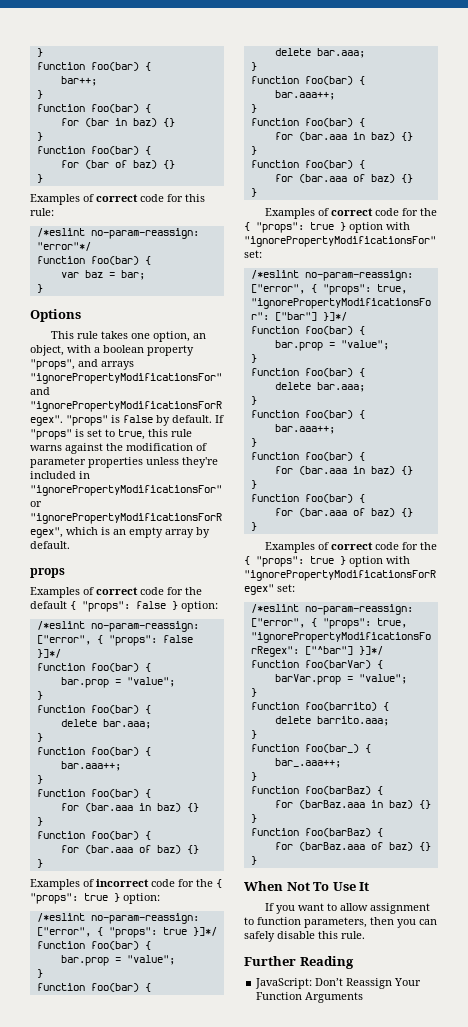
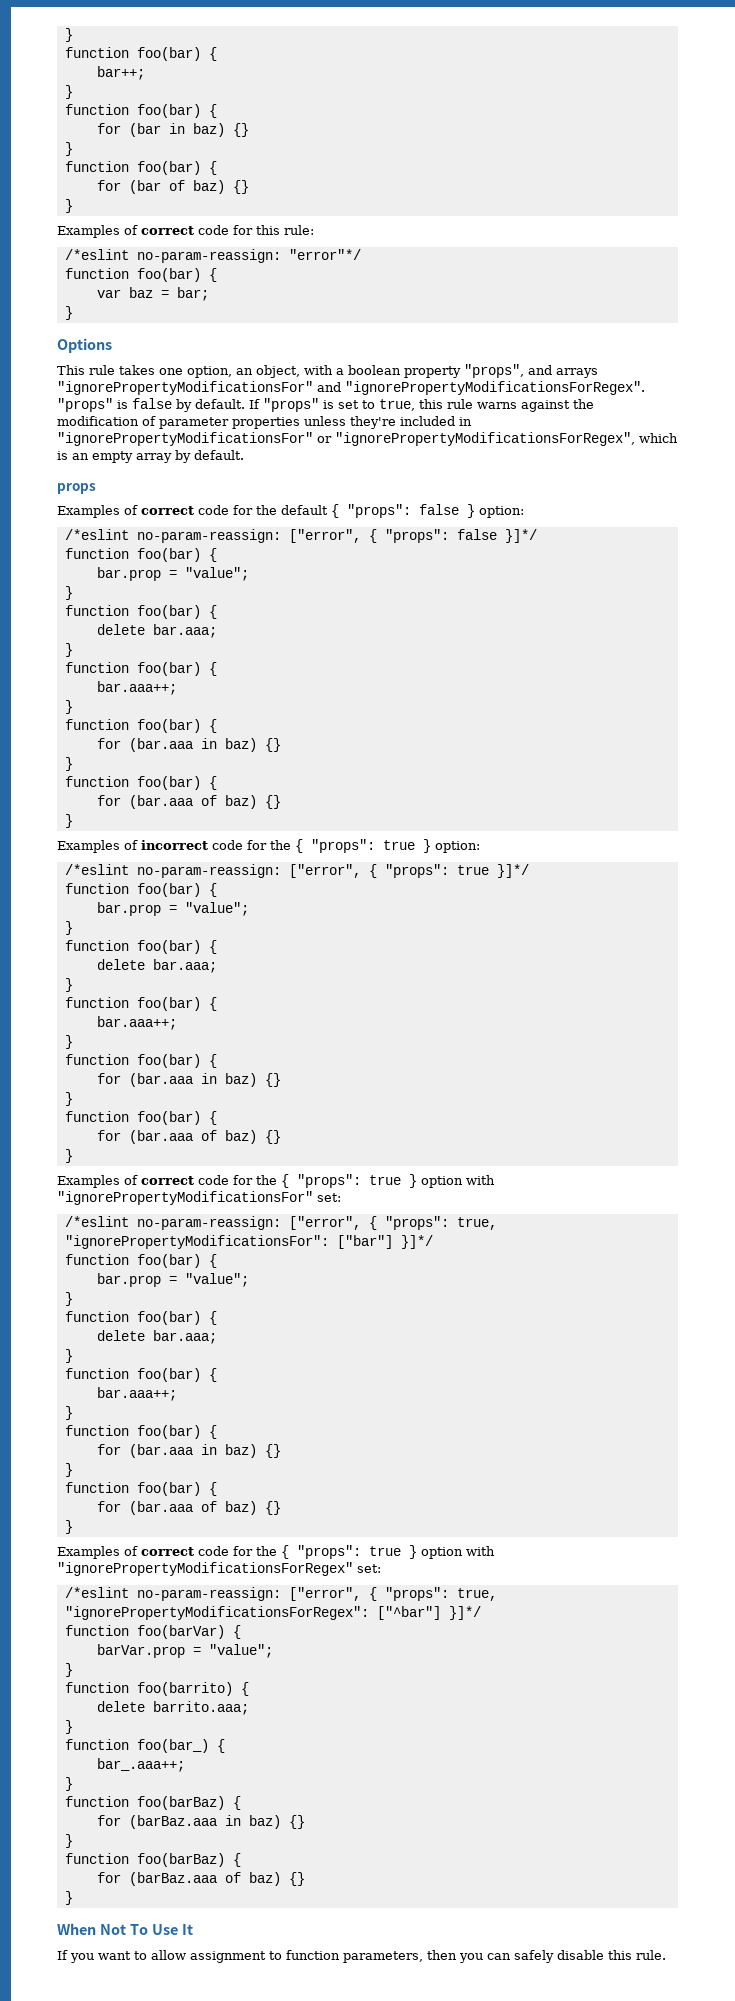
[244,956,354,969] [255,978,422,989] [256,992,364,1003] // Further Reading // JavaScript: Don’t Reassign Your Function Arguments -> (666, 1955) none

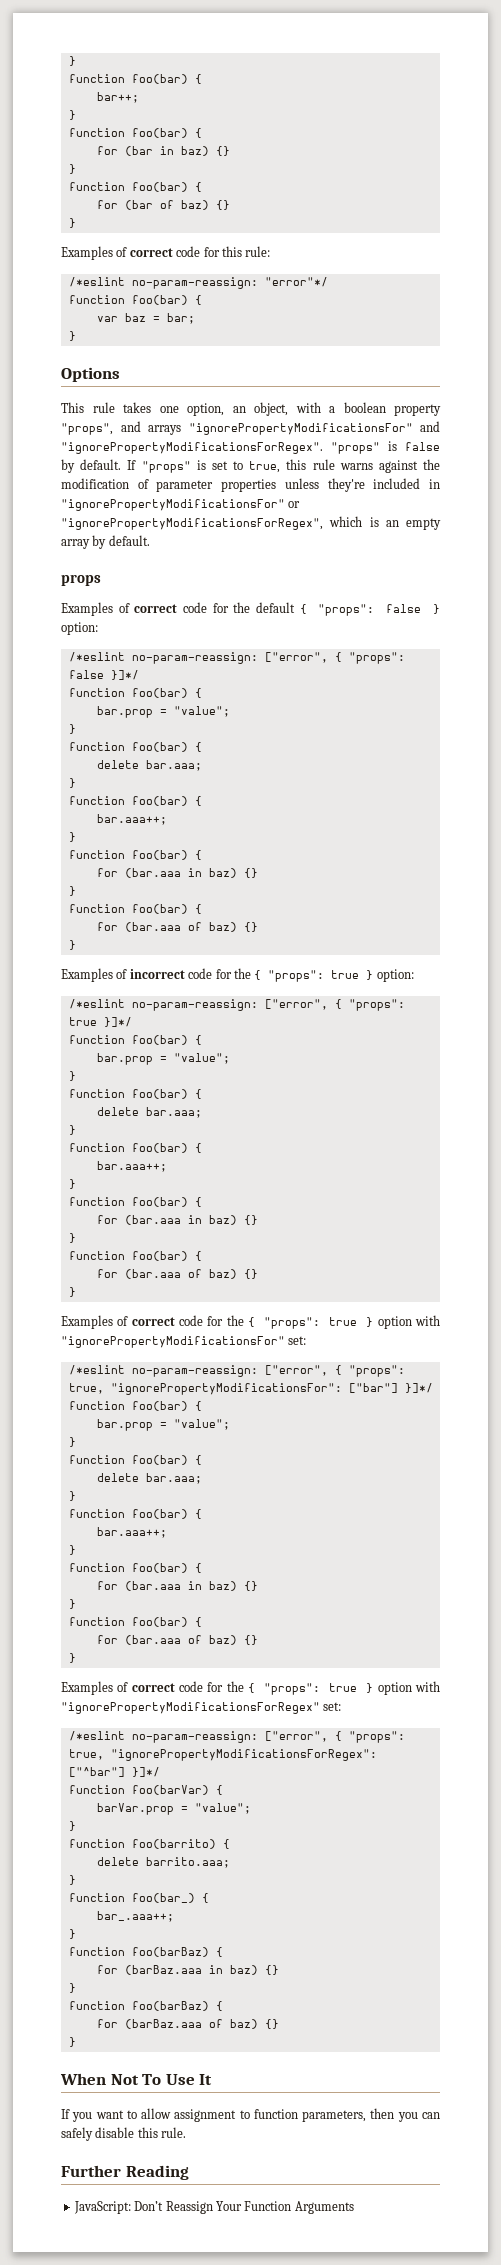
(666, 1955) none -> [61,2165,189,2180] [73,2201,354,2214] // Further Reading // JavaScript: Don’t Reassign Your Function Arguments

